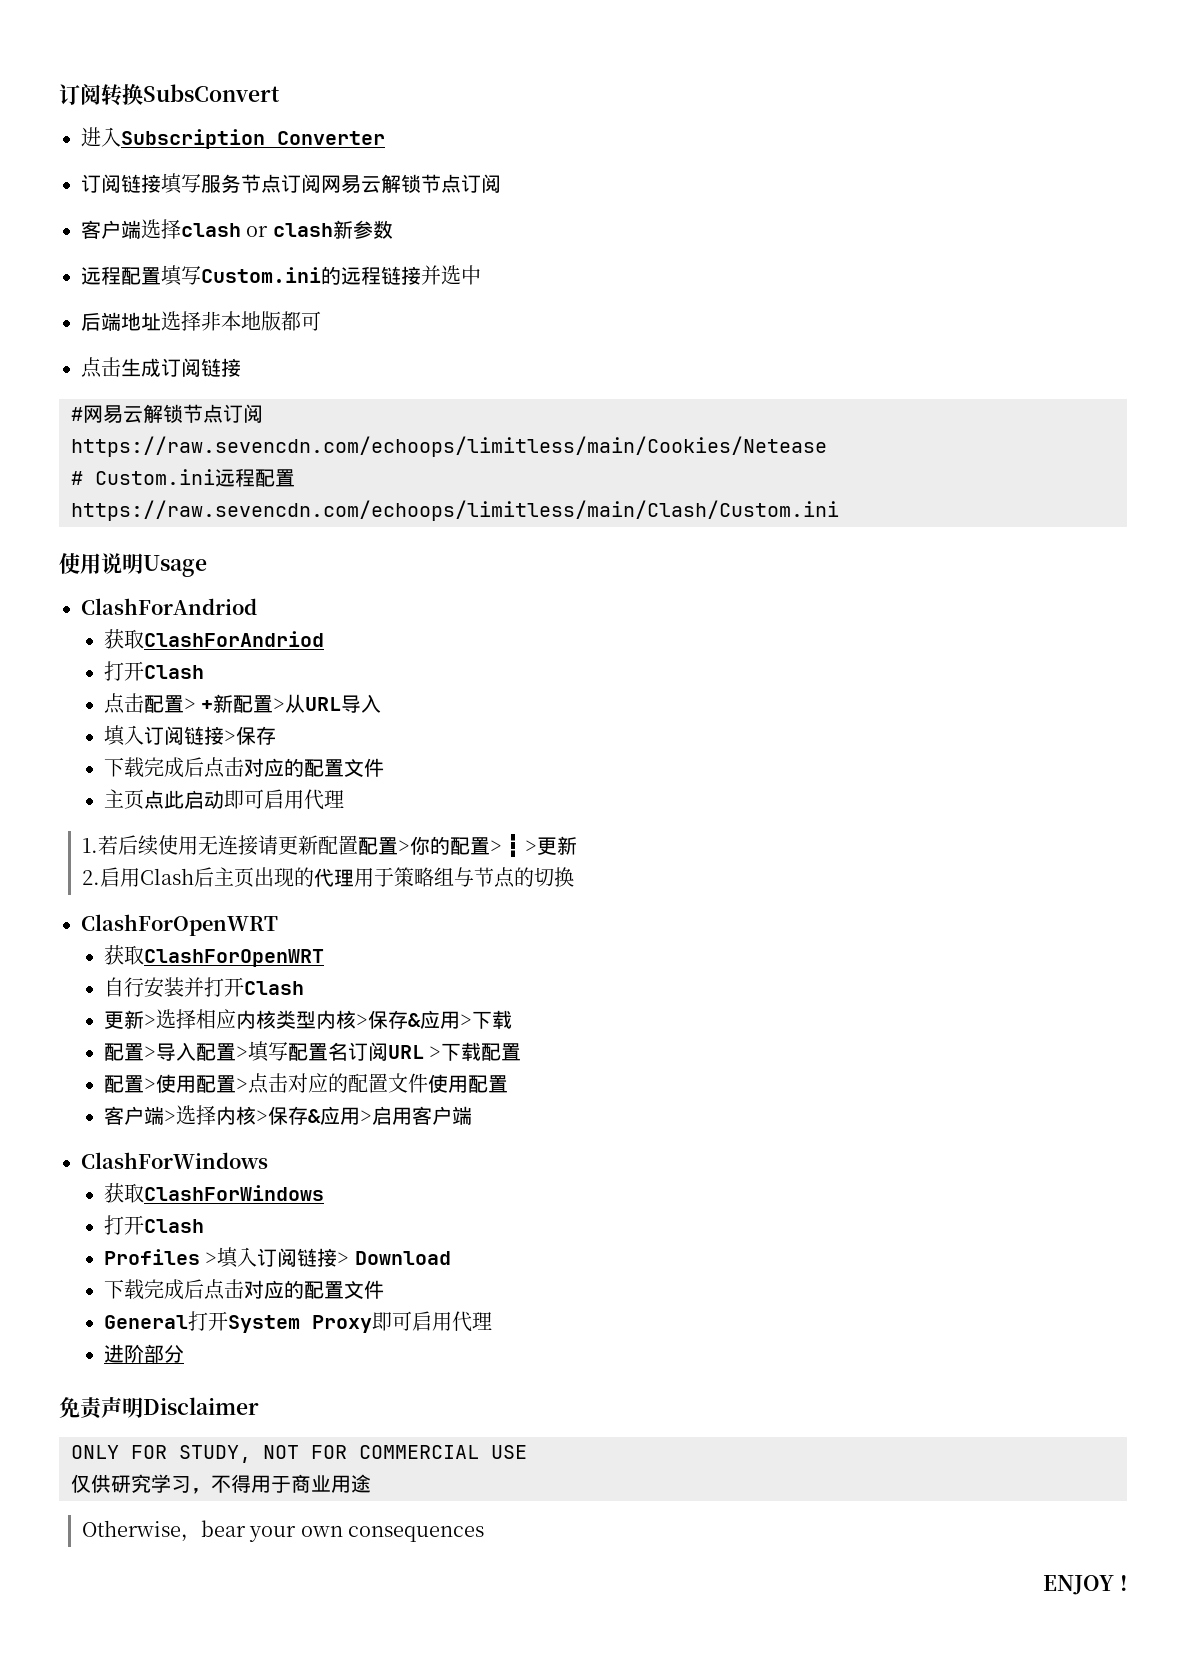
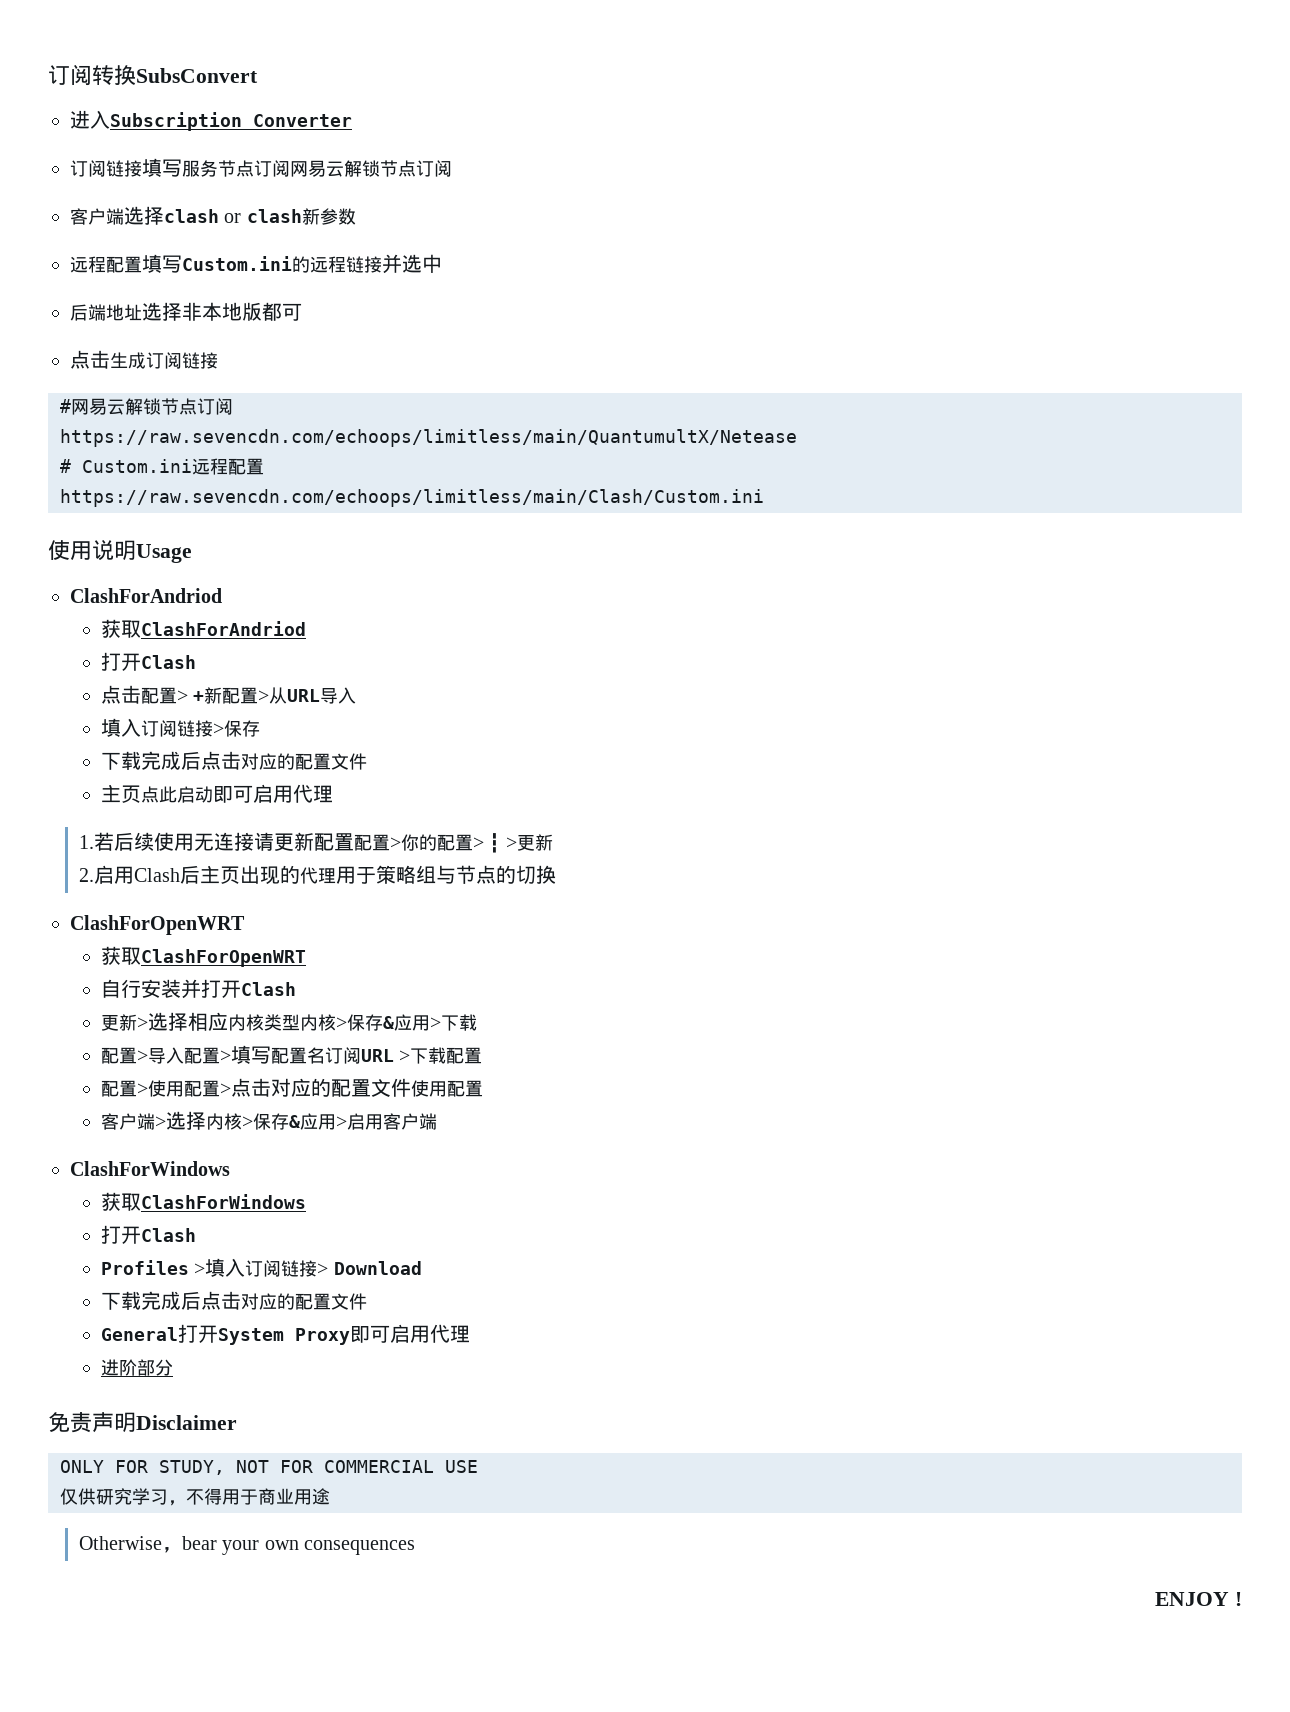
[71,436,827,457] https://raw.sevencdn.com/echoops/limitless/main/Cookies/Netease -> [60,429,797,447] https://raw.sevencdn.com/echoops/limitless/main/QuantumultX/Netease

